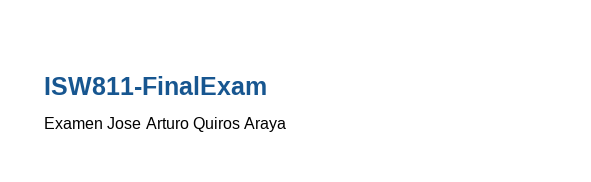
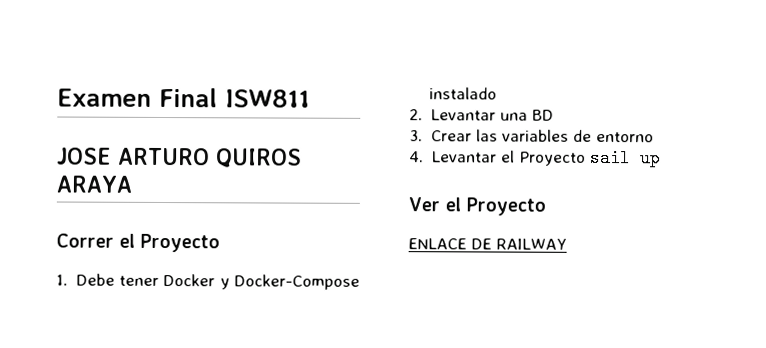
[44,76,267,95] [44,117,287,132] ISW811-FinalExam // Examen Jose Arturo Quiros Araya -> [57,87,310,108] [57,147,302,168] [56,175,132,193] [56,233,220,253] [56,273,360,290] [428,87,497,100] [409,109,554,121] [409,129,654,143] [409,148,661,168] [408,197,546,216] [408,238,567,250] Examen Final ISW811 // JOSE ARTURO QUIROS ARAYA // Correr el Proyecto // 1. Debe tener Docker y Docker-Compose instalado // 2. Levantar una BD // 3. Crear las variables de entorno // 4. Levantar el Proyecto sail up // Ver el Proyecto // ENLACE DE RAILWAY

